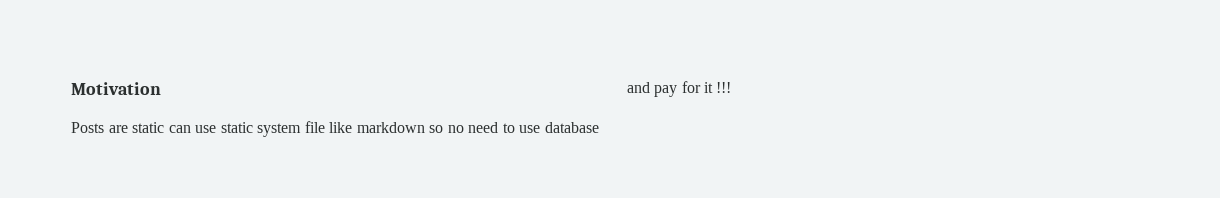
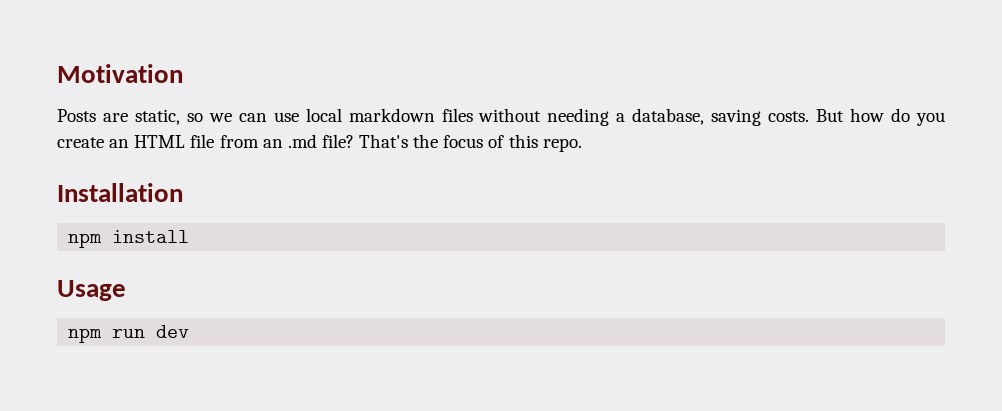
[132,121,600,137] [627,81,732,97] static can use static system file like markdown so no need to use database and pay for it !!! -> [134,108,945,126] [57,134,582,152] [57,183,183,202] [68,230,190,248] [57,280,126,301] [68,325,190,343] static, so we can use local markdown files without needing a database, saving costs. But how do you create an HTML file from an .md file? That's the focus of this repo. // Installation // npm install // Usage // npm run dev

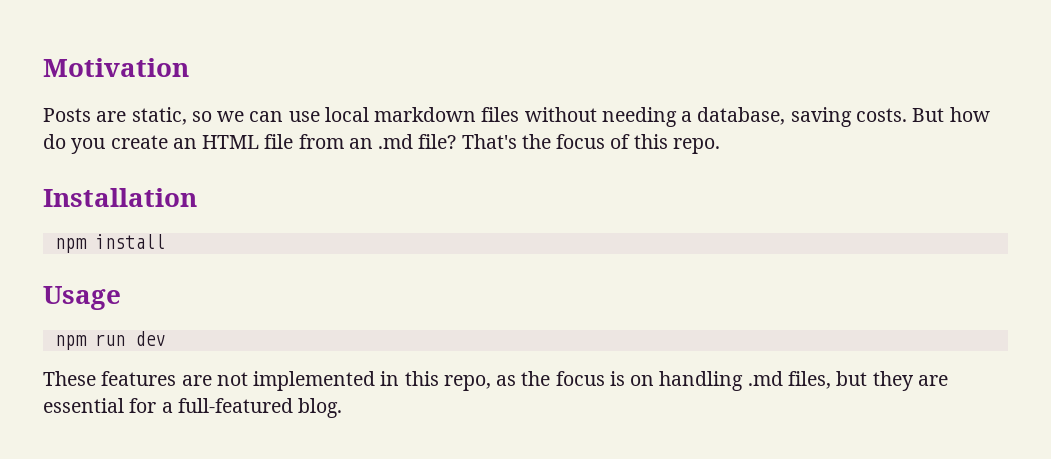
(190, 331) none -> [43,371,948,391] [43,398,343,418] // These features are not implemented in this repo, as the focus is on handling .md files, but they are essential for a full-featured blog.

